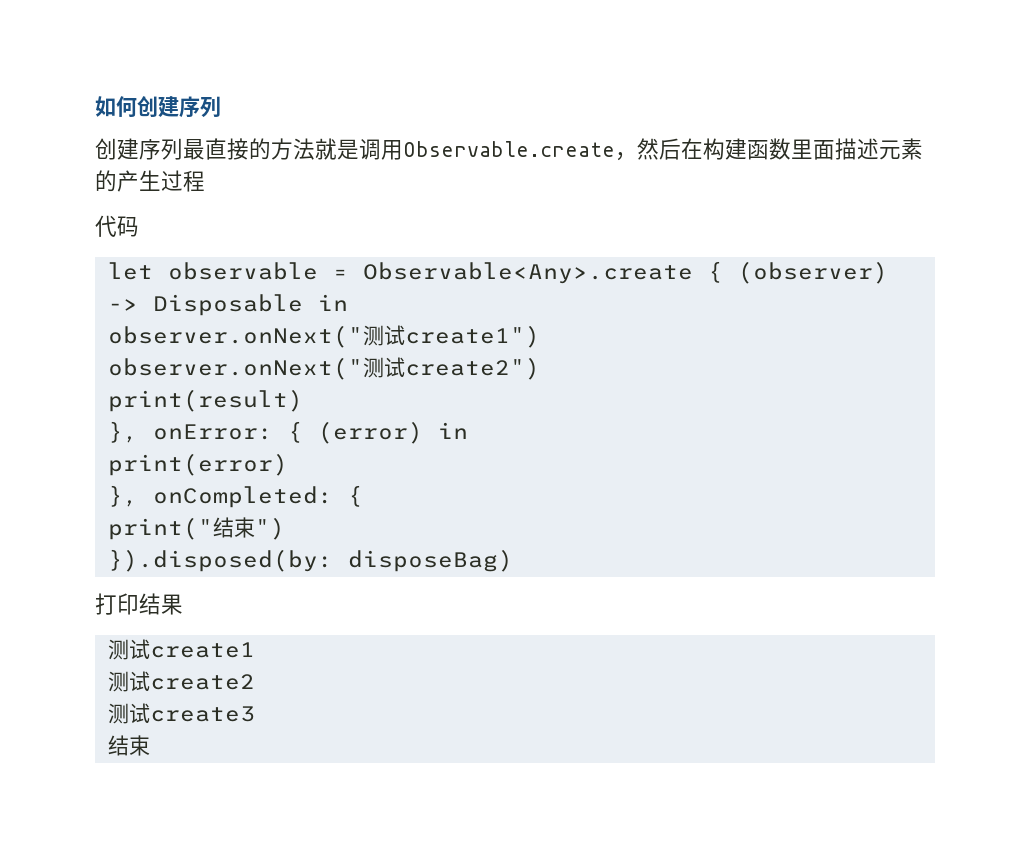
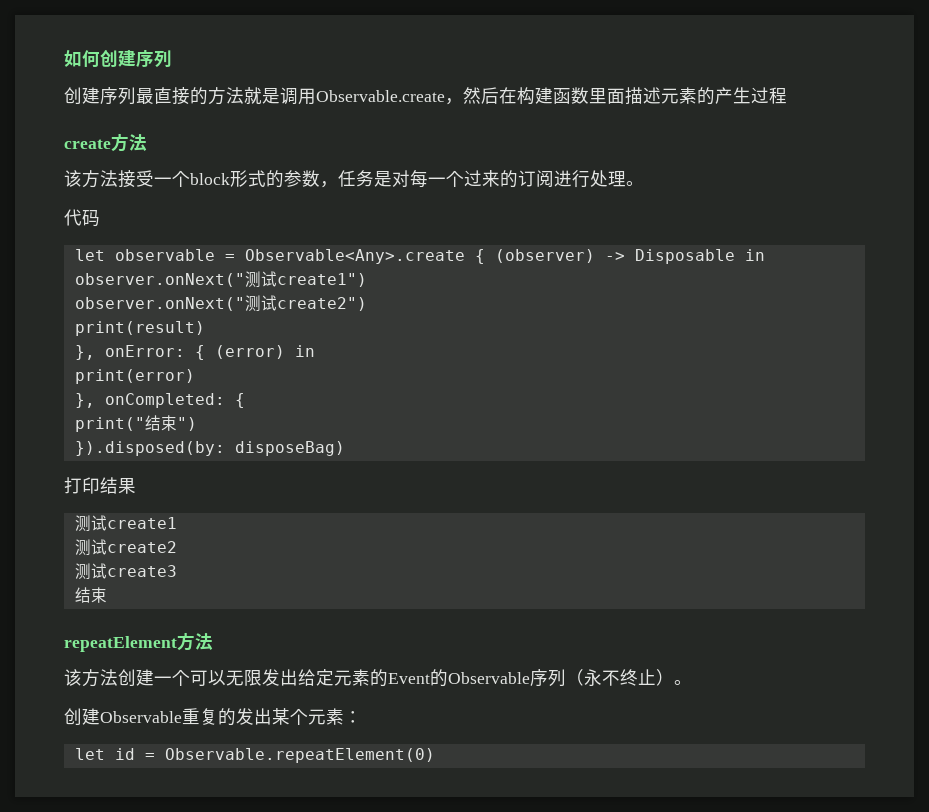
(205, 181) none -> [64,133,147,152] [64,170,644,188] // create方法 // 该方法接受一个block形式的参数，任务是对每一个过来的订阅进行处理。
(150, 745) none -> [64,632,213,652] [64,669,692,687] [64,708,362,726] [74,748,435,763] // repeatElement方法 // 该方法创建一个可以无限发出给定元素的Event的Observable序列（永不终止）。 // 创建Observable重复的发出某个元素： // let id = Observable.repeatElement(0)

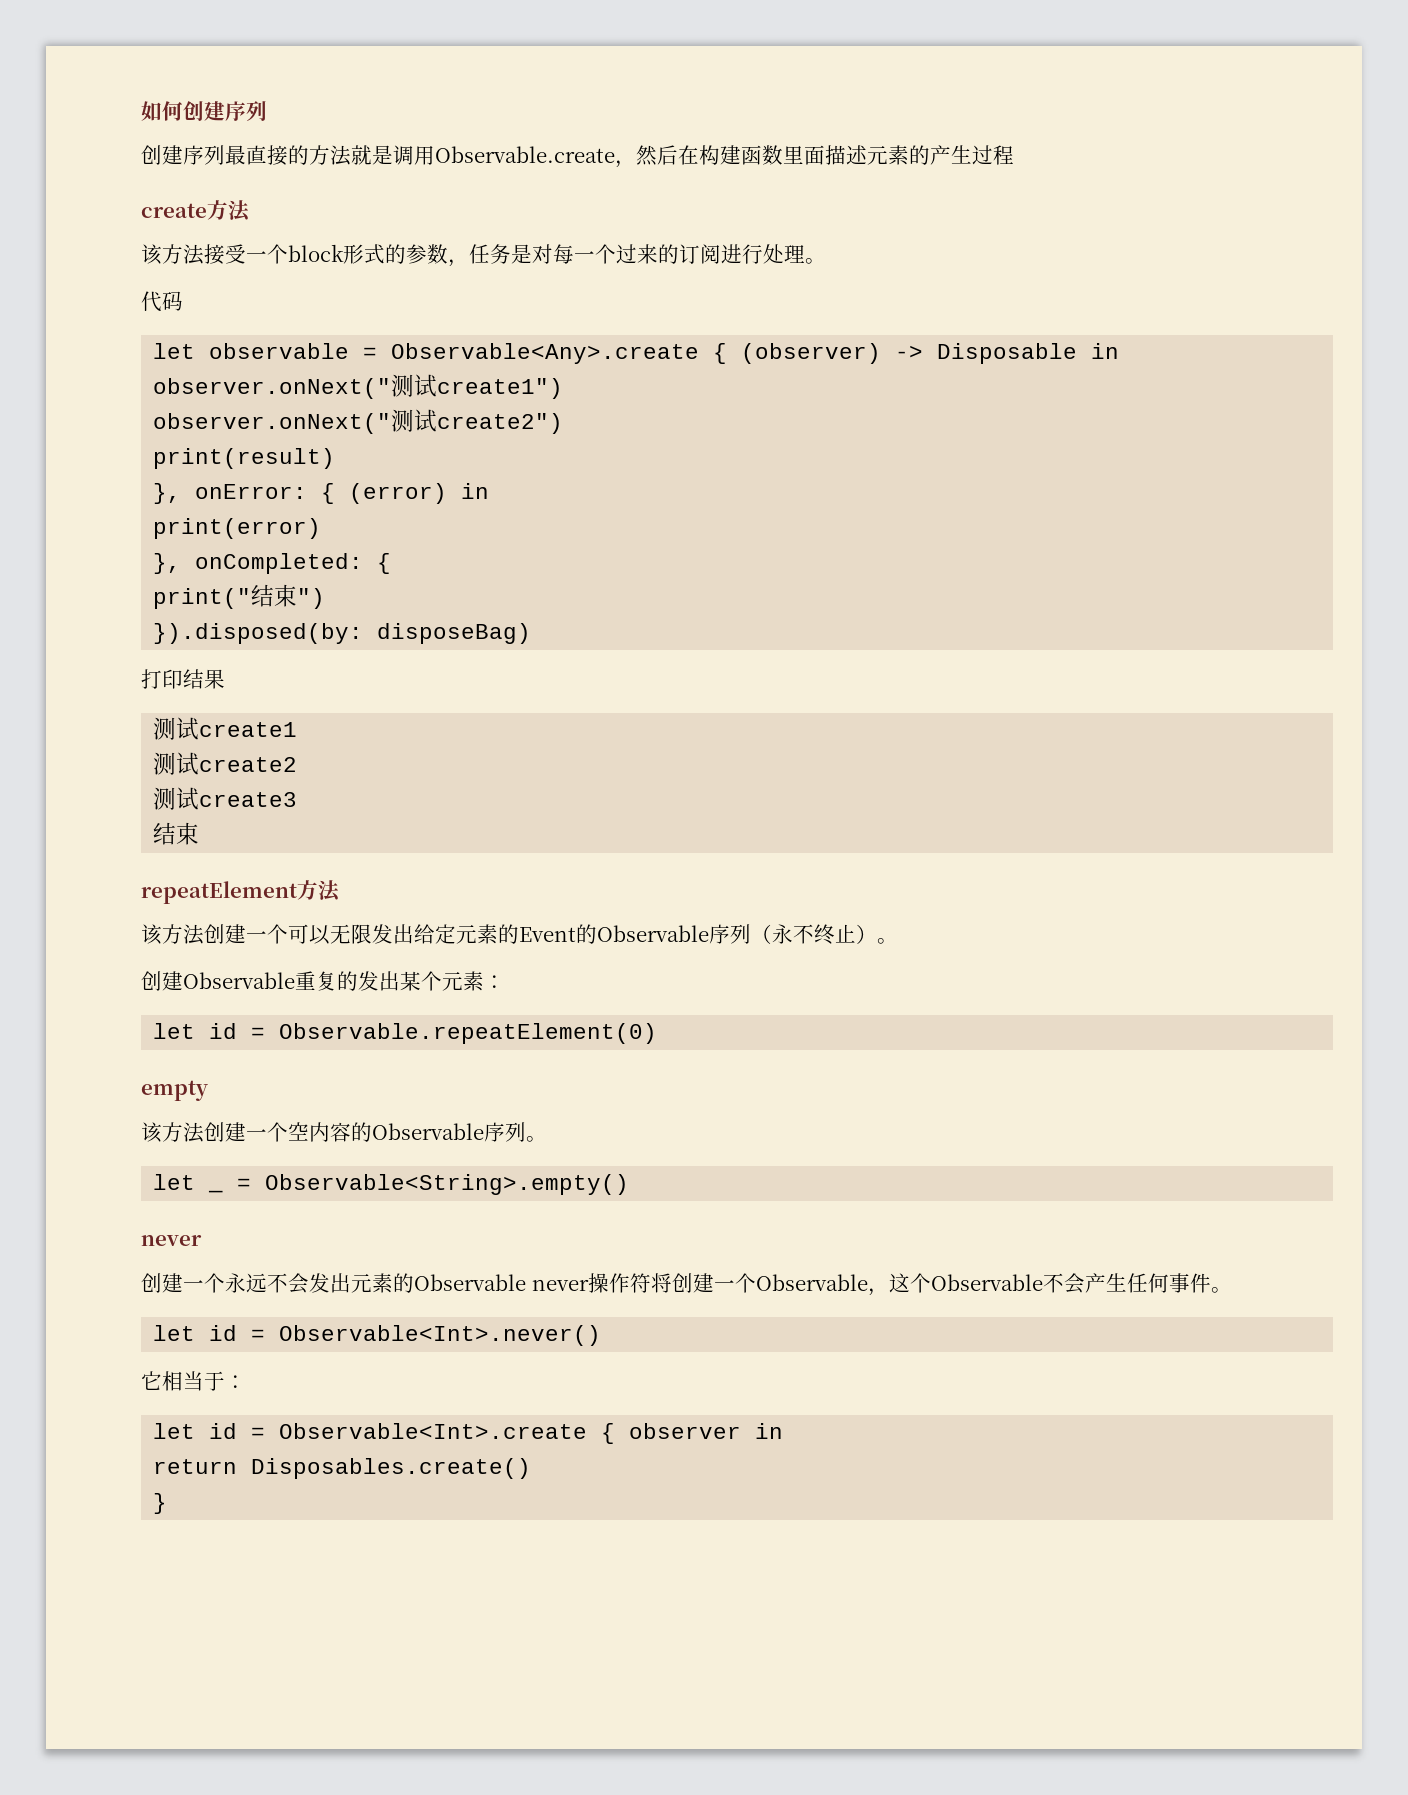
(435, 755) none -> [141,1080,208,1101] [141,1122,547,1143] [153,1174,196,1190] [208,1190,224,1193] [237,1174,630,1195] [141,1235,202,1246] [141,1273,1232,1296] [153,1325,602,1346] [141,1371,246,1391] [153,1423,784,1444] [153,1458,532,1479] [153,1493,168,1514] // empty // 该方法创建一个空内容的Observable序列。 // let _ = Observable<String>.empty() // never // 创建一个永远不会发出元素的Observable never操作符将创建一个Observable，这个Observable不会产生任何事件。 // let id = Observable<Int>.never() // 它相当于： // let id = Observable<Int>.create { observer in // return Disposables.create() // }

